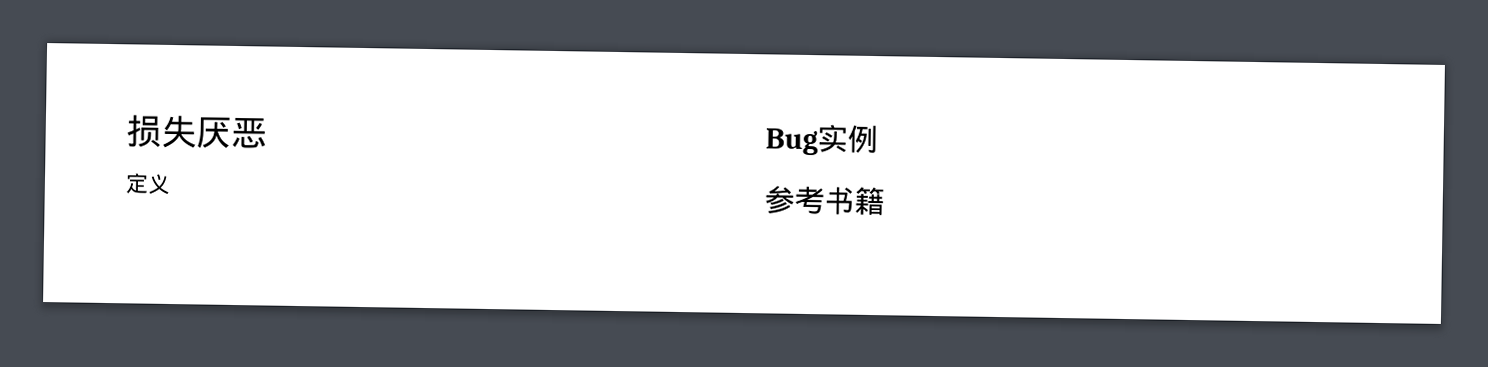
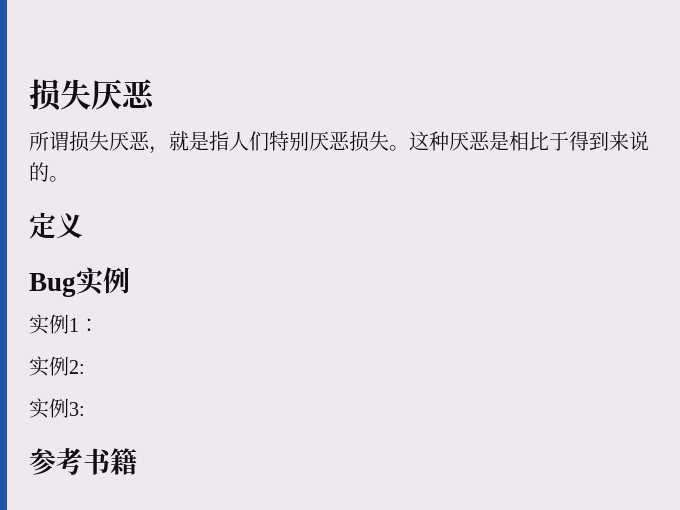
[125,173,171,195] [765,124,878,156] 定义 // Bug实例 -> [29,131,649,154] [29,162,69,182] [29,212,83,239] [29,267,130,297] [29,314,99,335] [29,356,85,377] [29,398,85,419] 所谓损失厌恶，就是指人们特别厌恶损失。这种厌恶是相比于得到来说的。 // 定义 // Bug实例 // 实例1： // 实例2: // 实例3:

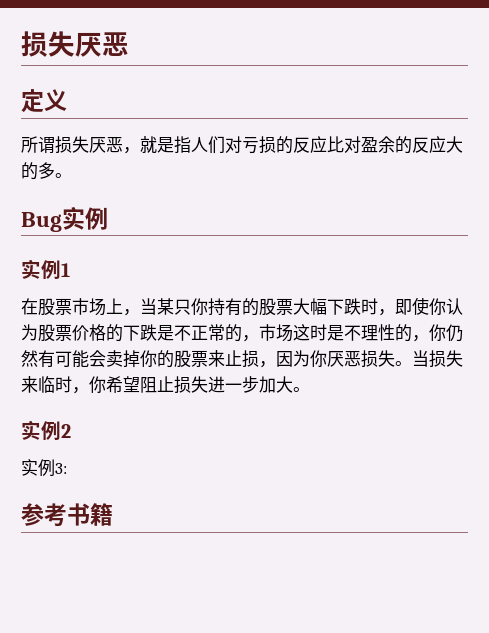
[29,79,156,111] 损失厌恶 -> [21,31,129,57] [21,89,67,113] 损失厌恶 // 定义
[269,131,649,152] [29,162,69,182] [29,212,83,239] [29,267,130,297] [29,314,99,335] [29,356,85,377] 特别厌恶损失。这种厌恶是相比于得到来说的。 // 定义 // Bug实例 // 实例1： // 实例2: -> [225,136,463,154] [21,162,72,180] [21,206,108,232] [21,259,70,279] [21,297,463,316] [21,324,463,342] [21,350,463,368] [21,376,310,394] [21,420,71,440] 对亏损的反应比对盈余的反应大的多。 // Bug实例 // 实例1 // 在股票市场上，当某只你持有的股票大幅下跌时，即使你认为股票价格的下跌是不正常的，市场这时是不理性的，你仍然有可能会卖掉你的股票来止损，因为你厌恶损失。当损失来临时，你希望阻止损失进一步加大。 // 实例2

